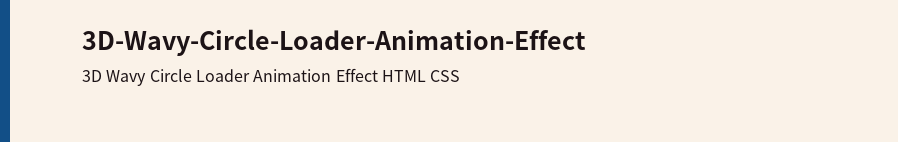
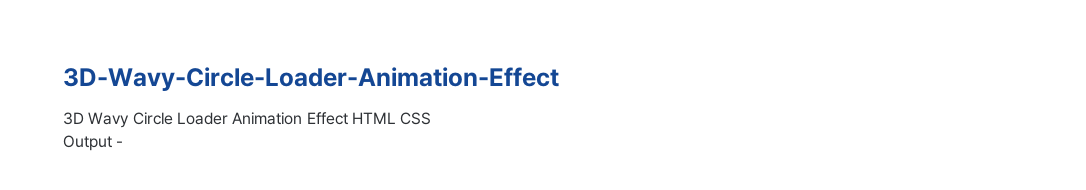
(461, 76) none -> [63,135,124,151] // Output -

